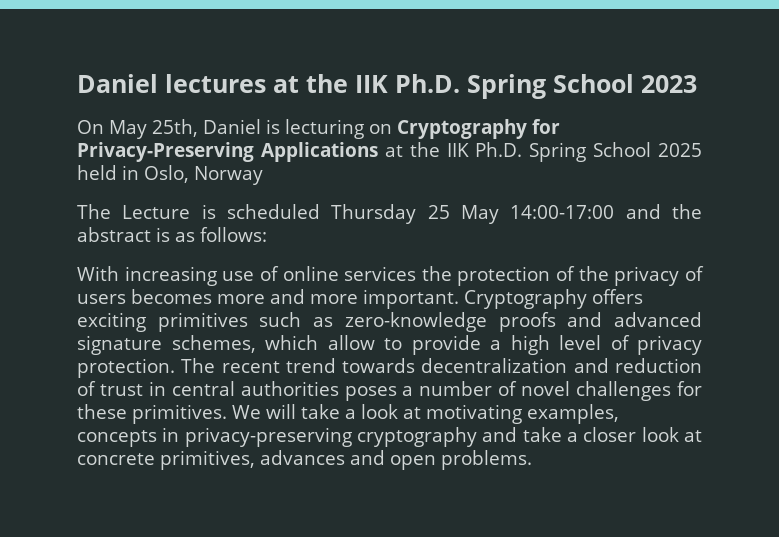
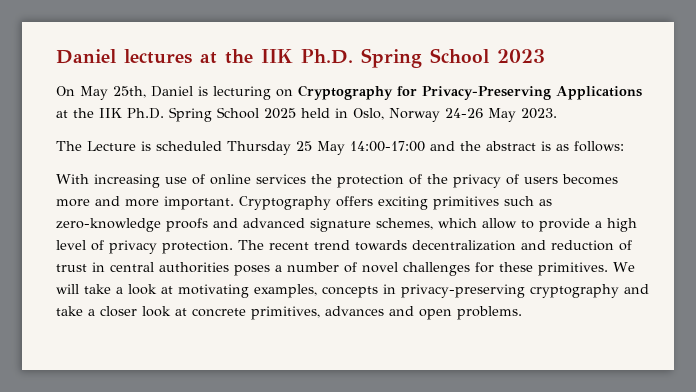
(263, 175) none -> [445,108,557,122] 24-26 May 2023.

